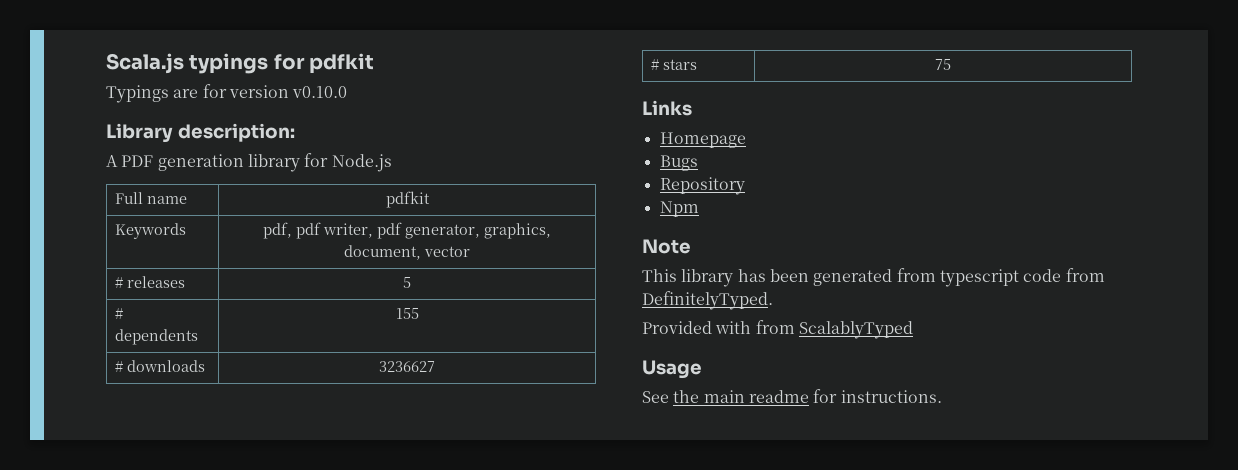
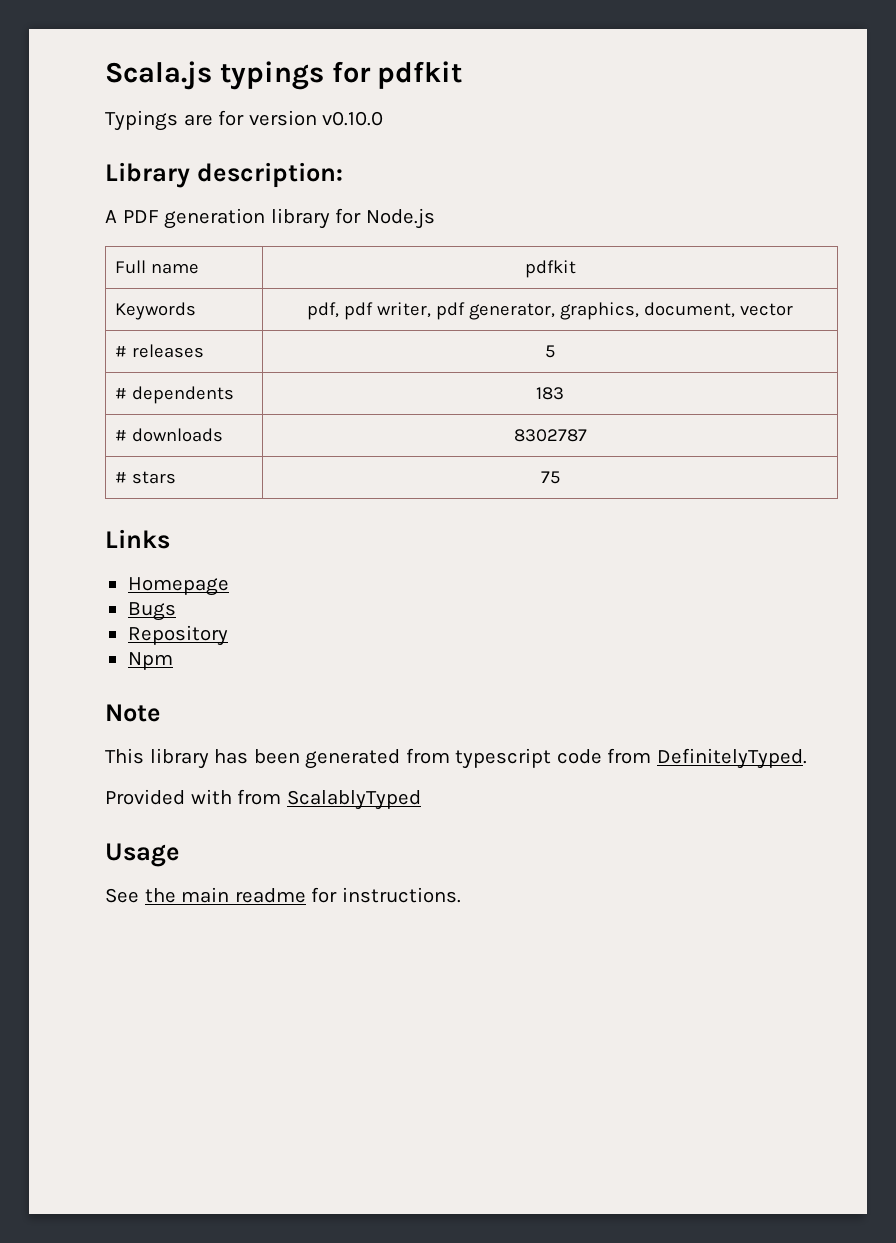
[395,308,419,319] 155 -> [536,387,564,400] 183
[379,361,435,372] 3236627 -> [513,429,587,442] 8302787

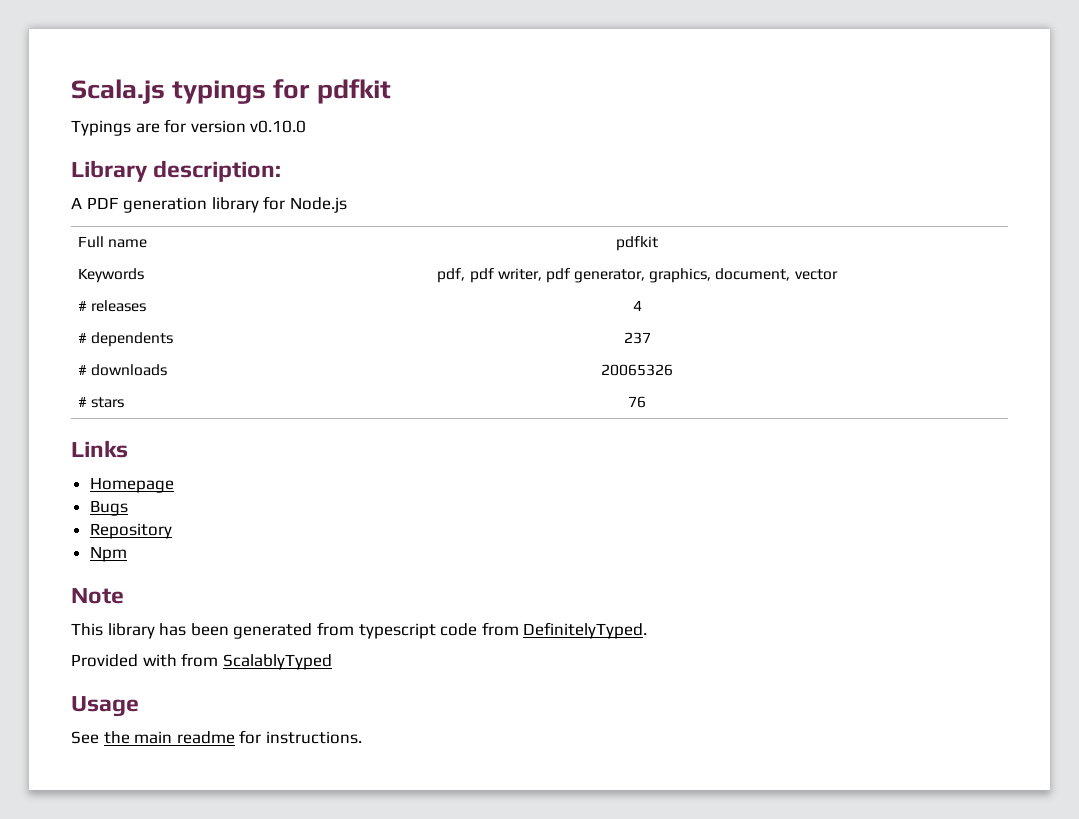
[545,345,555,358] 5 -> [632,300,642,311] 4
[536,387,564,400] 183 -> [623,332,651,344] 237
[513,429,587,442] 8302787 -> [600,364,673,376] 20065326
[540,471,560,484] 75 -> [627,396,646,408] 76

